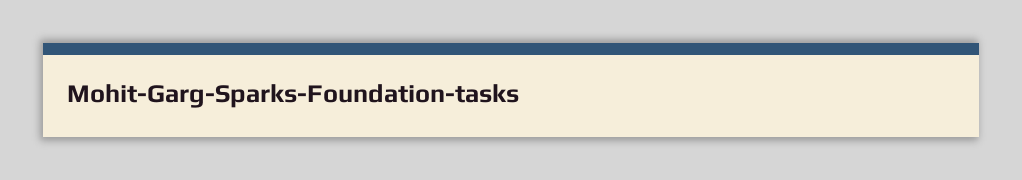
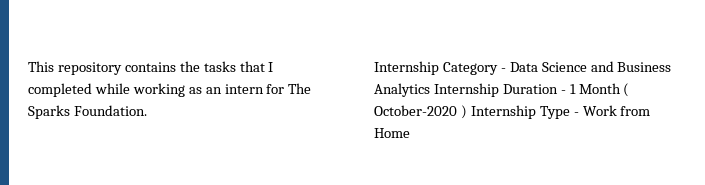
[67,84,519,108] Mohit-Garg-Sparks-Foundation-tasks -> [28,61,274,75] [28,83,312,97] [28,105,147,119] [374,61,672,75] [374,83,630,97] [374,105,651,119] [374,128,410,138] This repository contains the tasks that I completed while working as an intern for The Sparks Foundation. // Internship Category - Data Science and Business Analytics Internship Duration - 1 Month ( October-2020 ) Internship Type - Work from Home

